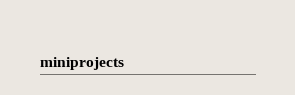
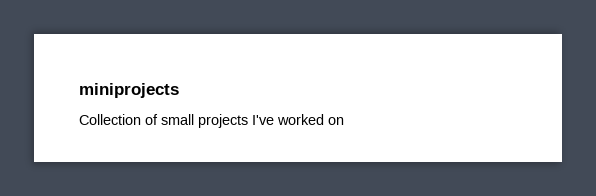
(124, 63) none -> [79,114,344,128] // Collection of small projects I've worked on

